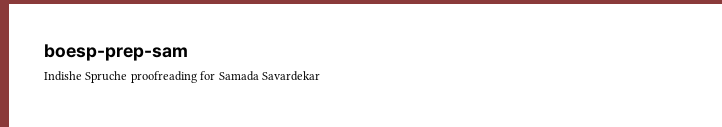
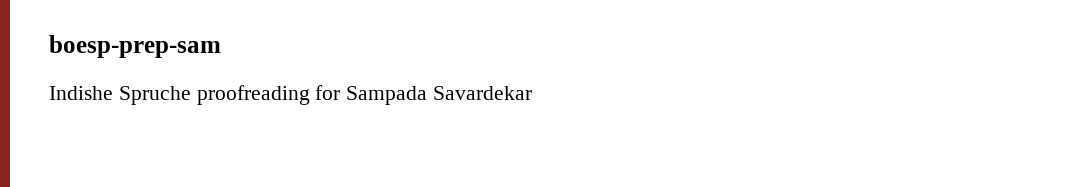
[218,71,259,81] Samada -> [346,86,428,105] Sampada

